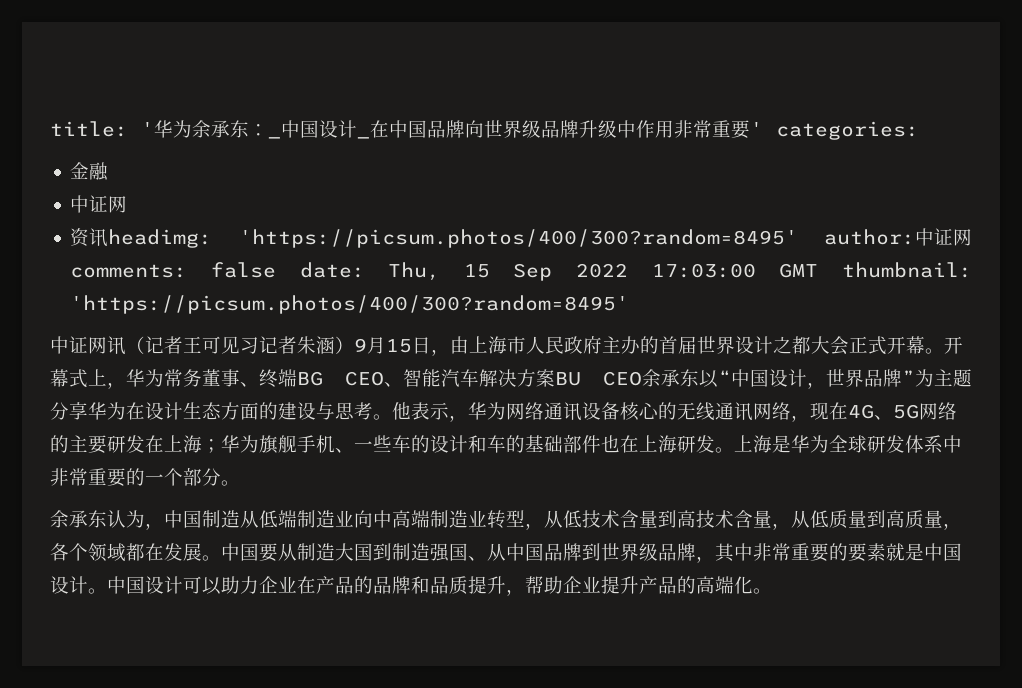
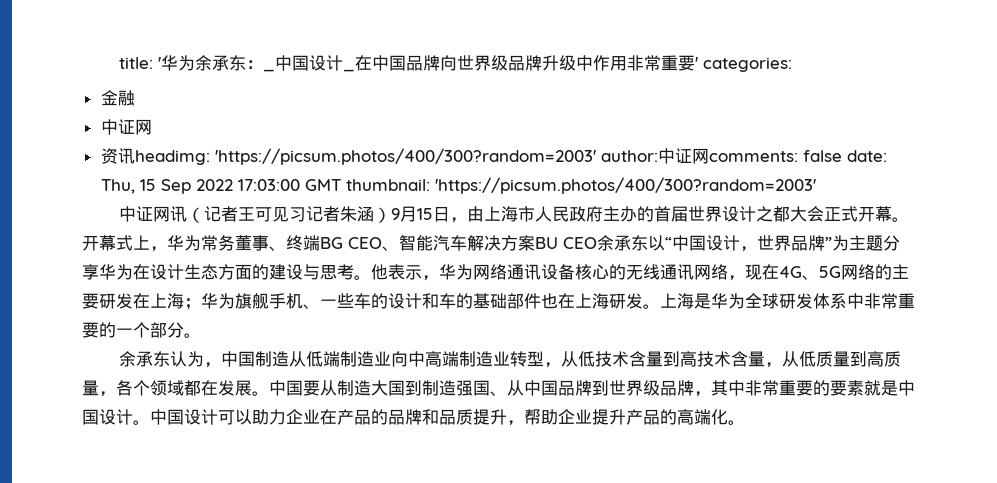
[238,229,798,248] 'https://picsum.photos/400/300?random=8495' -> [214,148,596,165] 'https://picsum.photos/400/300?random=2003'
[70,295,630,314] 'https://picsum.photos/400/300?random=8495' -> [434,177,816,194] 'https://picsum.photos/400/300?random=2003'

